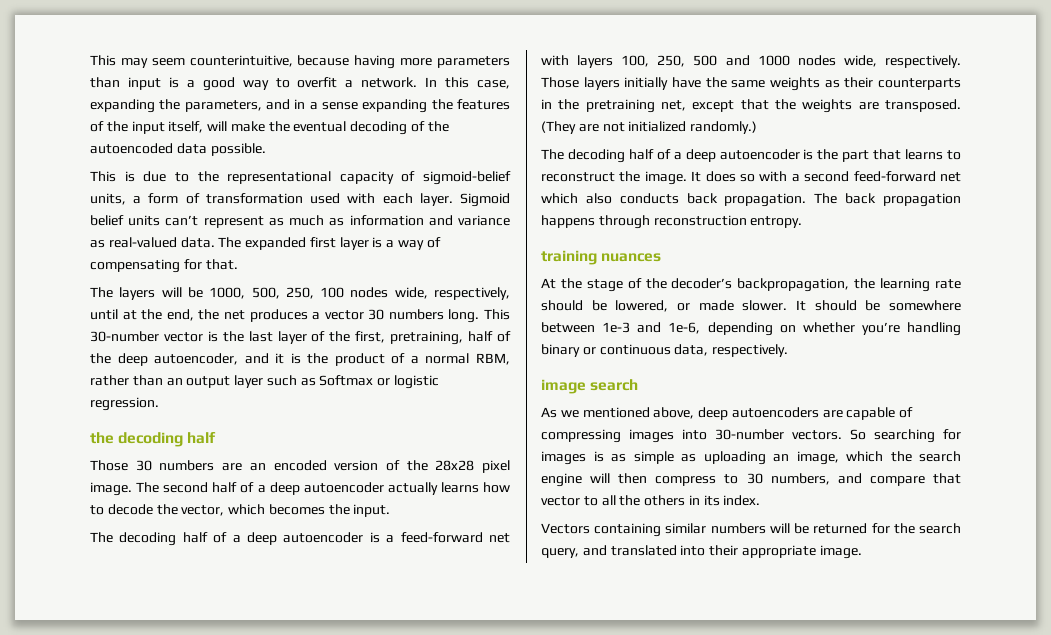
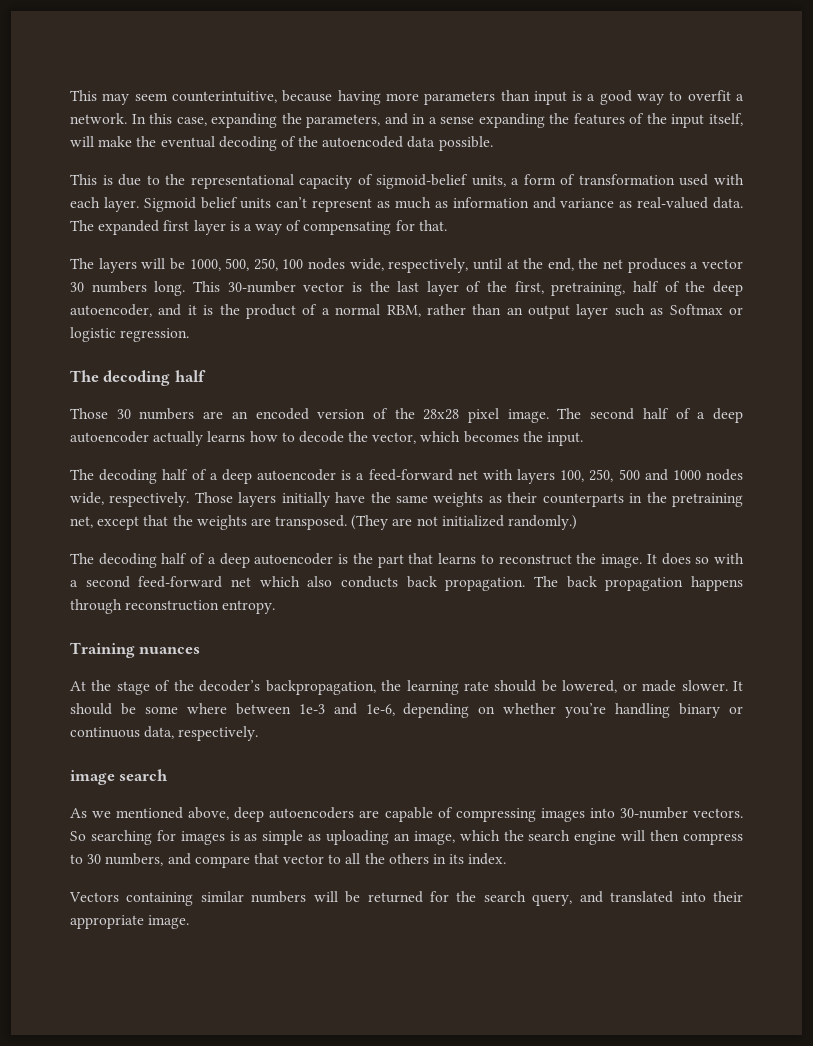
[90,432,114,444] the -> [70,370,99,382] The
[541,250,597,265] training -> [70,642,135,658] Training
[889,300,961,311] somewhere -> [144,703,227,714] some where

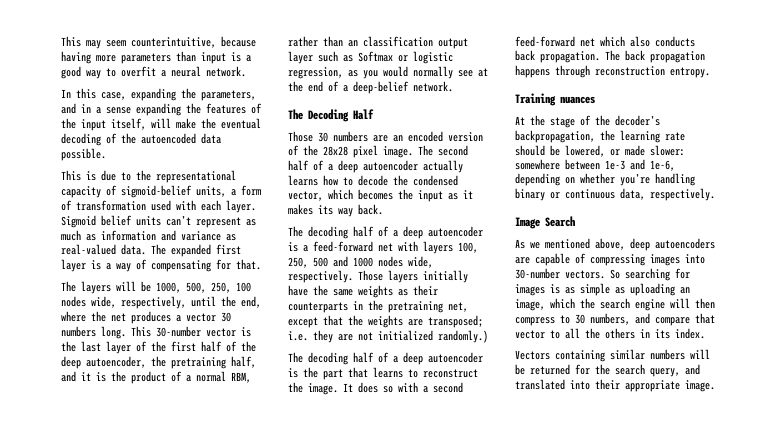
[70,113,127,124] network. -> [171,66,246,77] neural network. //
[506,259,519,269] at -> (216, 301) none
(574, 264) none -> [61,311,86,322] where
[514,281,626,296] first, pretraining, -> [171,341,196,352] first
(152, 310) none -> [151,356,256,369] the pretraining half,
(523, 311) none -> [363,36,433,47] classification
[120,328,190,342] [70,370,206,386] regression. // The decoding half -> [288,66,488,79] [288,81,453,94] [288,109,374,122] regression, as you would normally see at the end of a deep-belief network. // The Decoding Half
(369, 436) none -> [413,175,458,186] condensed
[547,432,584,446] input. -> [418,190,473,202] [288,204,383,217] input as it makes its way back.
[275,515,389,530] transposed. (They -> [428,315,483,328] [288,330,333,343] transposed; i.e. they
[681,680,743,691] [70,703,227,715] slower. It should be some where -> [650,145,685,156] [515,159,560,170] slower: somewhere
[70,769,169,785] image search -> [515,216,575,229] Image Search

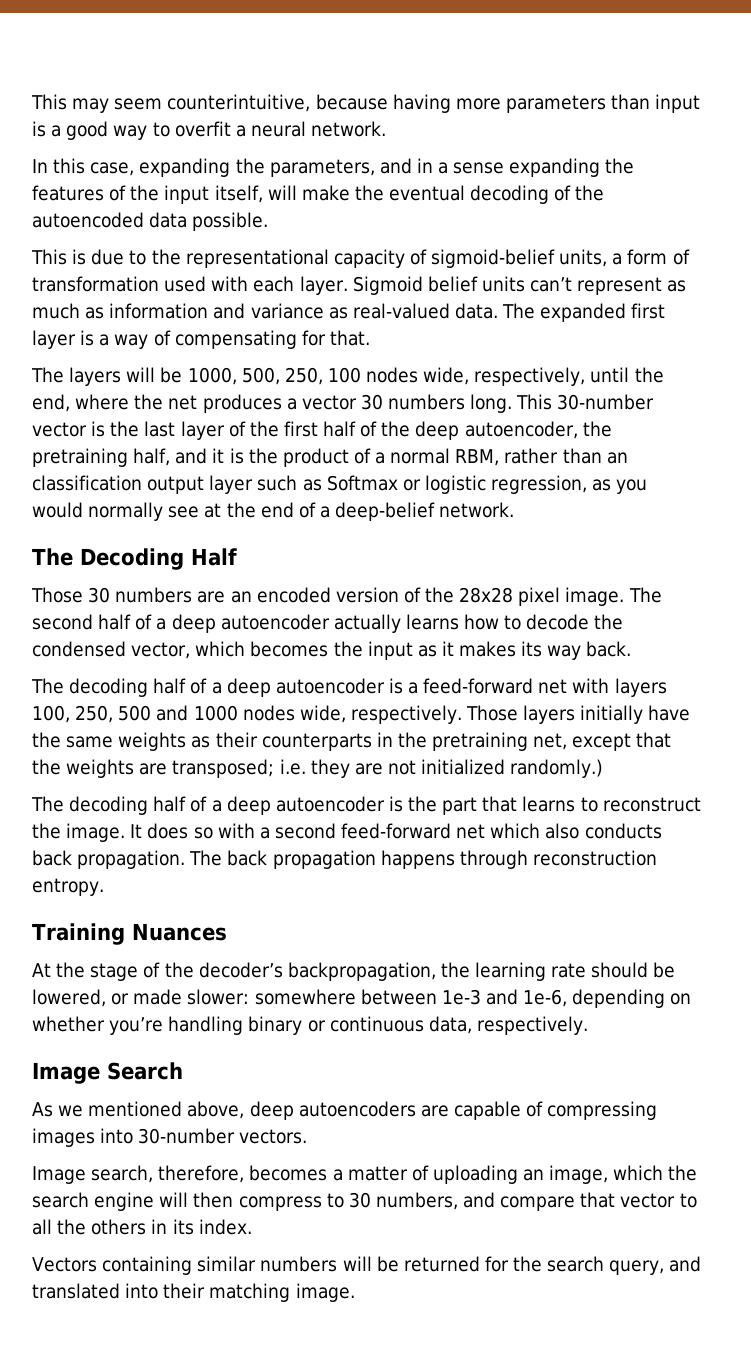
[560,96,595,104] nuances -> [131,923,227,941] Nuances
[610,268,690,281] [515,283,625,296] So searching for images is as simple as -> [32,1165,429,1184] // Image search, therefore, becomes a matter of
[625,380,680,392] appropriate -> [209,1283,291,1302] matching

